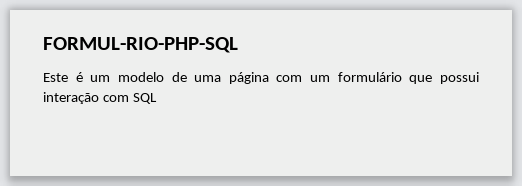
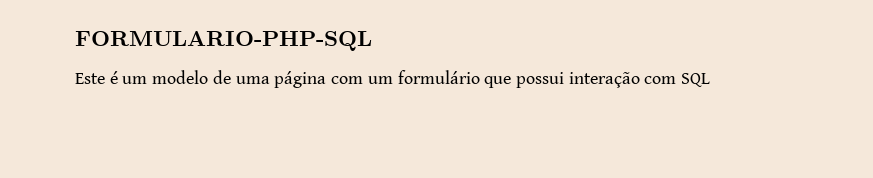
[43,37,238,53] FORMUL-RIO-PHP-SQL -> [75,31,372,51] FORMULARIO-PHP-SQL

